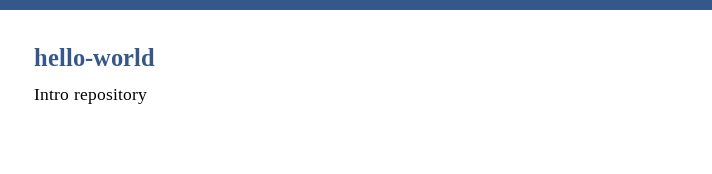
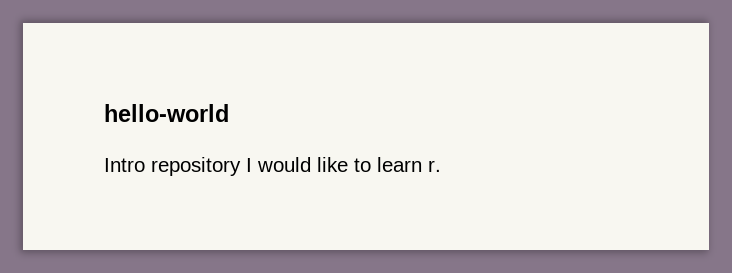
(147, 96) none -> [246,157,441,172] I would like to learn r.

